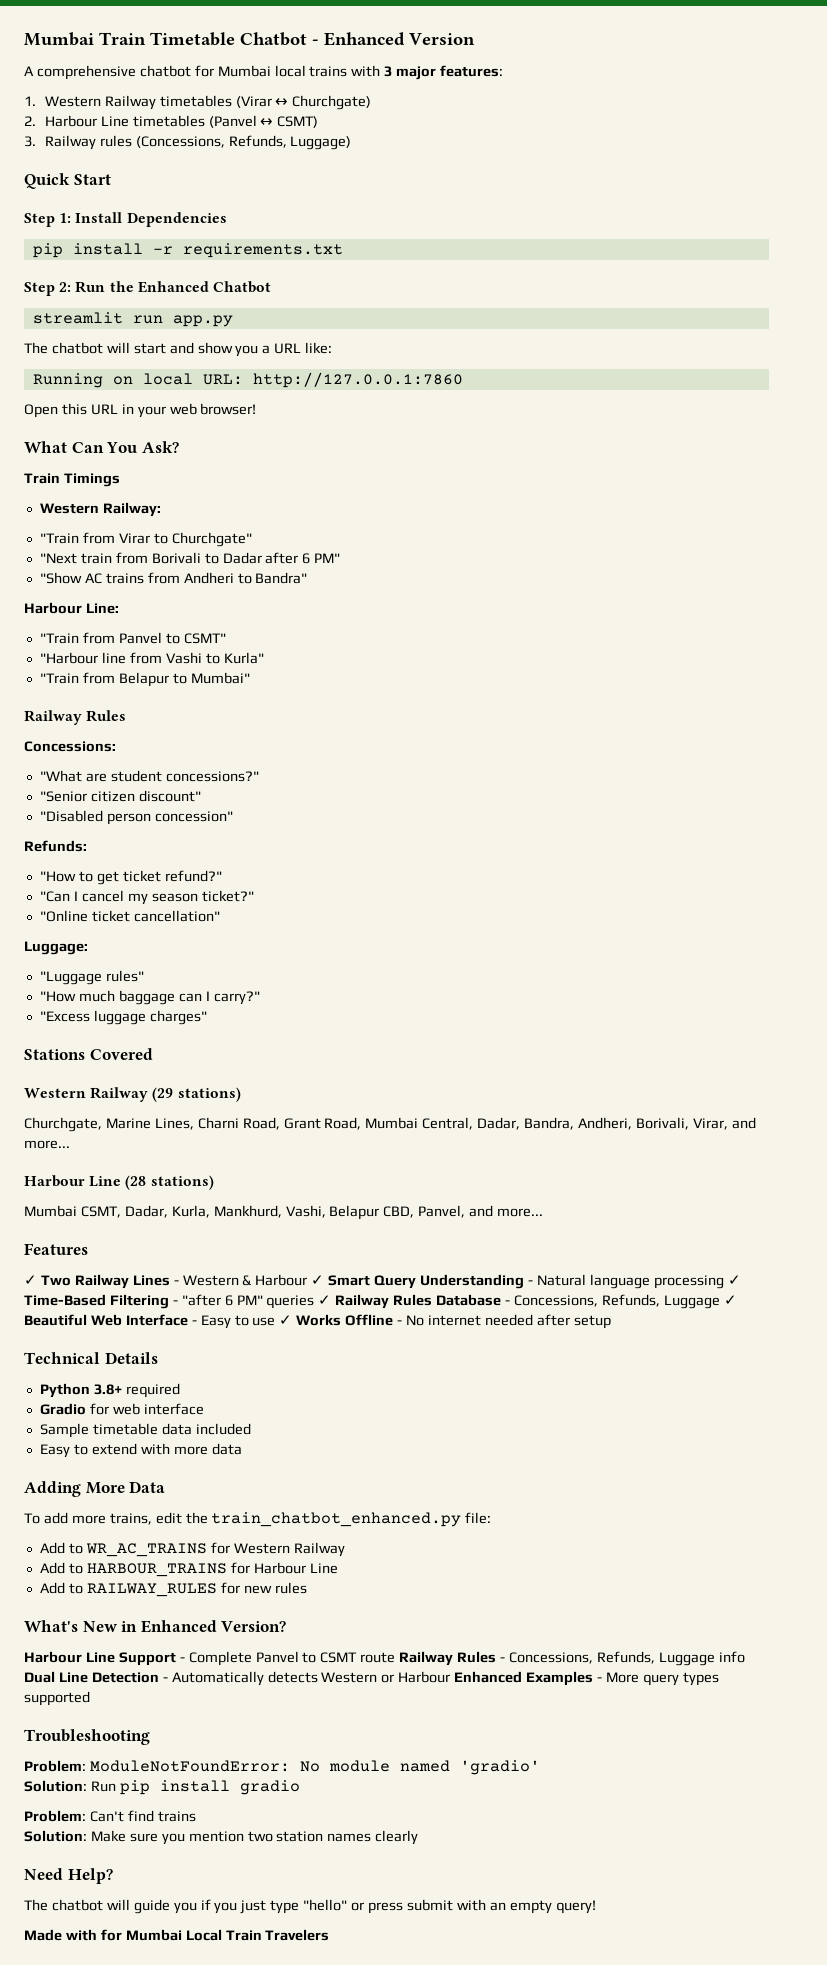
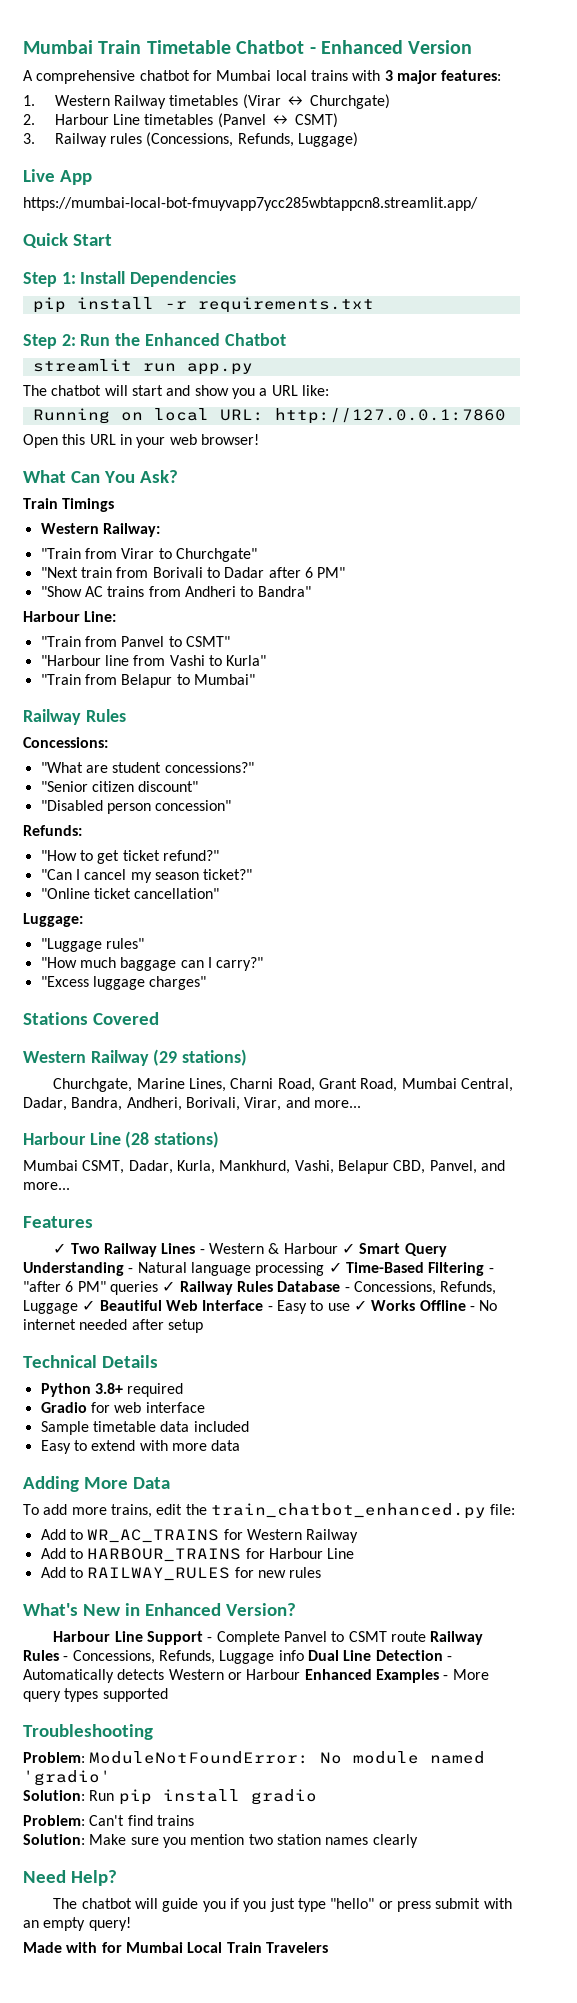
(352, 143) none -> [23,169,92,185] [23,197,478,211] // Live App // https://mumbai-local-bot-fmuyvapp7ycc285wbtappcn8.streamlit.app/

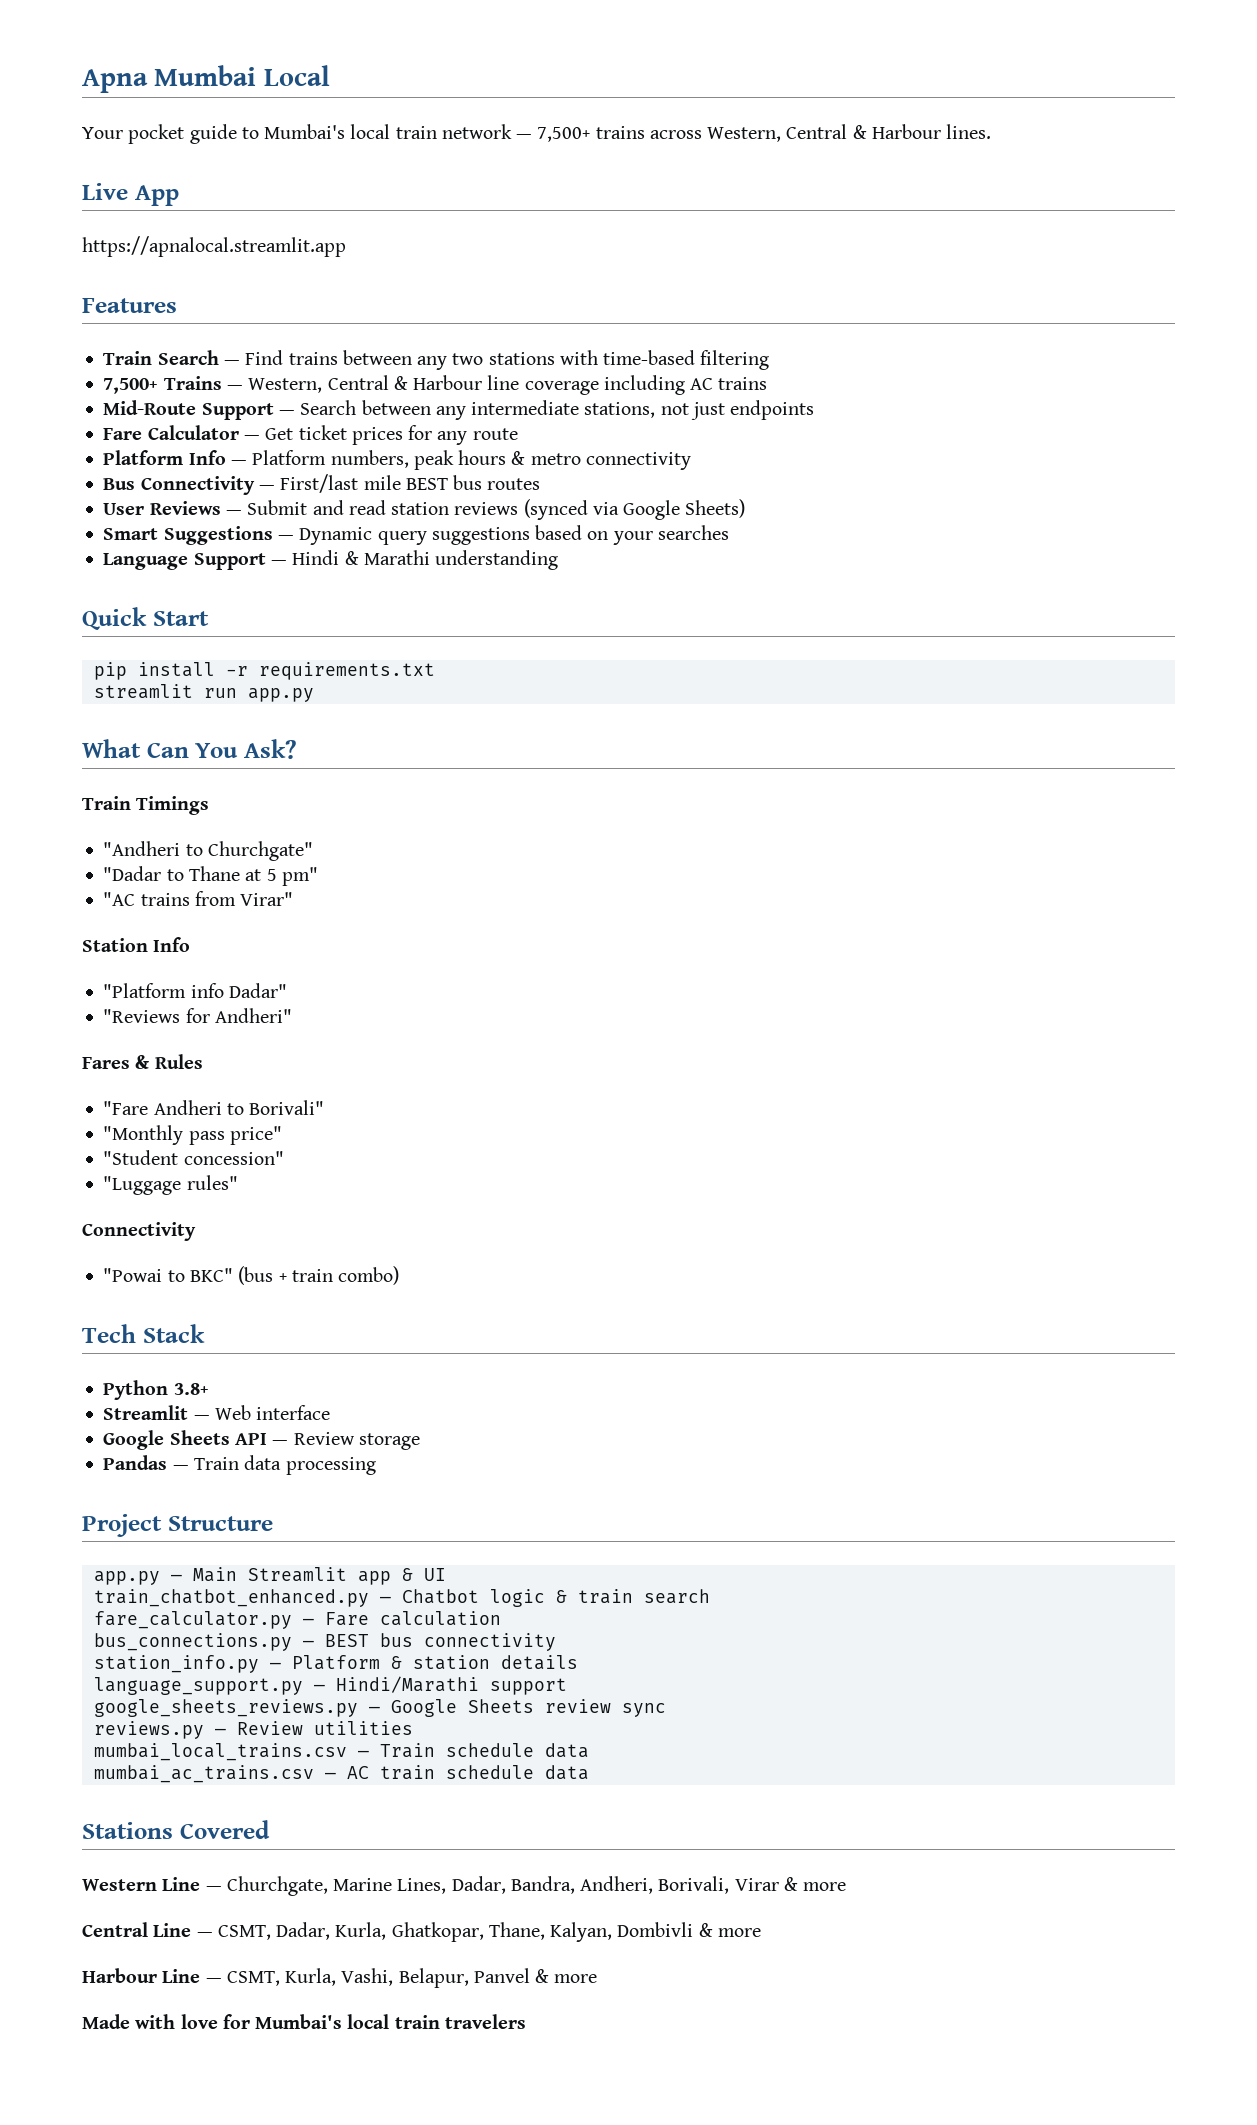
[23,40,473,54] [23,70,502,84] [23,94,391,109] [23,113,339,128] [23,132,358,147] [23,169,92,185] [23,197,478,211] [23,233,112,248] [23,271,237,287] [32,297,374,313] [23,333,286,349] [32,359,253,375] [23,385,329,399] [32,408,506,424] [23,434,259,448] Mumbai Train Timetable Chatbot - Enhanced Version // A comprehensive chatbot for Mumbai local trains with 3 major features: // 1. Western Railway timetables (Virar ↔ Churchgate) // 2. Harbour Line timetables (Panvel ↔ CSMT) // 3. Railway rules (Concessions, Refunds, Luggage) // Live App // https://mumbai-local-bot-fmuyvapp7ycc285wbtappcn8.streamlit.app/ // Quick Start // Step 1: Install Dependencies // pip install -r requirements.txt // Step 2: Run the Enhanced Chatbot // streamlit run app.py // The chatbot will start and show you a URL like: // Running on local URL: http://127.0.0.1:7860 // Open this URL in your web browser! -> [82,65,330,93] [82,124,992,144] [82,183,179,206] [82,236,346,257] [82,298,177,313] [103,350,770,370] [103,375,768,395] [103,400,815,420] [103,425,518,445] [103,450,691,470] [103,474,541,495] [103,499,746,520] [103,525,729,545] [103,550,559,570] [82,607,209,630] [93,662,435,680] [93,684,314,702] Apna Mumbai Local // Your pocket guide to Mumbai's local train network — 7,500+ trains across Western, Central & Harbour lines. // Live App // https://apnalocal.streamlit.app // Features // Train Search — Find trains between any two stations with time-based filtering // 7,500+ Trains — Western, Central & Harbour line coverage including AC trains // Mid-Route Support — Search between any intermediate stations, not just endpoints // Fare Calculator — Get ticket prices for any route // Platform Info — Platform numbers, peak hours & metro connectivity // Bus Connectivity — First/last mile BEST bus routes // User Reviews — Submit and read station reviews (synced via Google Sheets) // Smart Suggestions — Dynamic query suggestions based on your searches // Language Support — Hindi & Marathi understanding // Quick Start // pip install -r requirements.txt // streamlit run app.py
[40,523,160,537] [40,548,257,562] [40,567,346,578] [40,586,311,597] [23,611,117,622] [40,636,230,647] [40,655,267,666] [40,674,255,688] [23,709,126,725] [23,737,108,748] [40,762,254,773] [40,781,199,792] [40,800,232,814] [23,825,82,836] [40,850,219,864] [40,869,253,883] [40,888,220,899] [23,913,83,927] [40,938,144,952] [40,957,264,971] [40,976,207,990] [23,1012,159,1025] [23,1049,248,1066] [53,1078,513,1092] [23,1097,361,1111] [23,1131,220,1148] [23,1160,505,1174] [23,1182,70,1190] [23,1216,93,1228] [53,1243,447,1257] [23,1262,494,1276] [23,1281,497,1295] [23,1300,498,1314] [23,1319,203,1333] [23,1355,158,1368] [40,1383,184,1397] [40,1402,205,1413] [40,1421,249,1435] [40,1440,241,1454] [23,1476,170,1492] [23,1503,516,1519] [40,1529,359,1543] [40,1548,355,1562] [40,1567,322,1581] [23,1603,296,1616] [53,1631,484,1645] [23,1650,452,1664] [23,1669,489,1683] [23,1688,168,1702] [23,1724,153,1740] [23,1751,486,1764] [23,1770,111,1786] [23,1789,317,1805] [23,1815,194,1826] [23,1834,418,1848] [23,1870,117,1886] [53,1898,512,1912] [23,1917,131,1931] [23,1942,328,1953] Western Railway: // "Train from Virar to Churchgate" // "Next train from Borivali to Dadar after 6 PM" // "Show AC trains from Andheri to Bandra" // Harbour Line: // "Train from Panvel to CSMT" // "Harbour line from Vashi to Kurla" // "Train from Belapur to Mumbai" // Railway Rules // Concessions: // "What are student concessions?" // "Senior citizen discount" // "Disabled person concession" // Refunds: // "How to get ticket refund?" // "Can I cancel my season ticket?" // "Online ticket cancellation" // Luggage: // "Luggage rules" // "How much baggage can I carry?" // "Excess luggage charges" // Stations Covered // Western Railway (29 stations) // Churchgate, Marine Lines, Charni Road, Grant Road, Mumbai Central, Dadar, Bandra, Andheri, Borivali, Virar, and more... // Harbour Line (28 stations) // Mumbai CSMT, Dadar, Kurla, Mankhurd, Vashi, Belapur CBD, Panvel, and more... // Features // ✓ Two Railway Lines - Western & Harbour ✓ Smart Query Understanding - Natural language processing ✓ Time-Based Filtering - "after 6 PM" queries ✓ Railway Rules Database - Concessions, Refunds, Luggage ✓ Beautiful Web Interface - Easy to use ✓ Works Offline - No internet needed after setup // Technical Details // Python 3.8+ required // Gradio for web interface // Sample timetable data included // Easy to extend with more data // Adding More Data // To add more trains, edit the train_chatbot_enhanced.py file: // Add to WR_AC_TRAINS for Western Railway // Add to HARBOUR_TRAINS for Harbour Line // Add to RAILWAY_RULES for new rules // What's New in Enhanced Version? // Harbour Line Support - Complete Panvel to CSMT route Railway Rules - Concessions, Refunds, Luggage info Dual Line Detection - Automatically detects Western or Harbour Enhanced Examples - More query types supported // Troubleshooting // Problem: ModuleNotFoundError: No module named 'gradio' // Solution: Run pip install gradio // Problem: Can't find trains // Solution: Make sure you mention two station names clearly // Need Help? // The chatbot will guide you if you just type "hello" or press submit with an empty query! // Made with for Mumbai Local Train Travelers -> [103,841,313,861] [103,866,318,886] [103,891,294,906] [82,937,191,952] [103,983,287,998] [103,1008,292,1023] [82,1054,203,1069] [103,1100,325,1115] [103,1125,282,1145] [103,1150,284,1165] [103,1175,238,1195] [82,1222,196,1241] [103,1266,400,1285] [82,1324,205,1343] [103,1380,209,1400] [103,1405,331,1420] [103,1430,420,1450] [103,1455,376,1475] [82,1514,273,1537] [93,1567,446,1585] [93,1589,710,1607] [93,1611,501,1629] [93,1633,556,1651] [93,1655,578,1673] [93,1676,567,1695] [93,1699,666,1717] [93,1721,413,1739] [93,1743,589,1761] [93,1765,589,1783] [82,1820,270,1839] [82,1876,847,1896] [82,1922,761,1942] [82,1968,598,1988] [82,2014,526,2029] "Andheri to Churchgate" // "Dadar to Thane at 5 pm" // "AC trains from Virar" // Station Info // "Platform info Dadar" // "Reviews for Andheri" // Fares & Rules // "Fare Andheri to Borivali" // "Monthly pass price" // "Student concession" // "Luggage rules" // Connectivity // "Powai to BKC" (bus + train combo) // Tech Stack // Python 3.8+ // Streamlit — Web interface // Google Sheets API — Review storage // Pandas — Train data processing // Project Structure // app.py — Main Streamlit app & UI // train_chatbot_enhanced.py — Chatbot logic & train search // fare_calculator.py — Fare calculation // bus_connections.py — BEST bus connectivity // station_info.py — Platform & station details // language_support.py — Hindi/Marathi support // google_sheets_reviews.py — Google Sheets review sync // reviews.py — Review utilities // mumbai_local_trains.csv — Train schedule data // mumbai_ac_trains.csv — AC train schedule data // Stations Covered // Western Line — Churchgate, Marine Lines, Dadar, Bandra, Andheri, Borivali, Virar & more // Central Line — CSMT, Dadar, Kurla, Ghatkopar, Thane, Kalyan, Dombivli & more // Harbour Line — CSMT, Kurla, Vashi, Belapur, Panvel & more // Made with love for Mumbai's local train travelers

